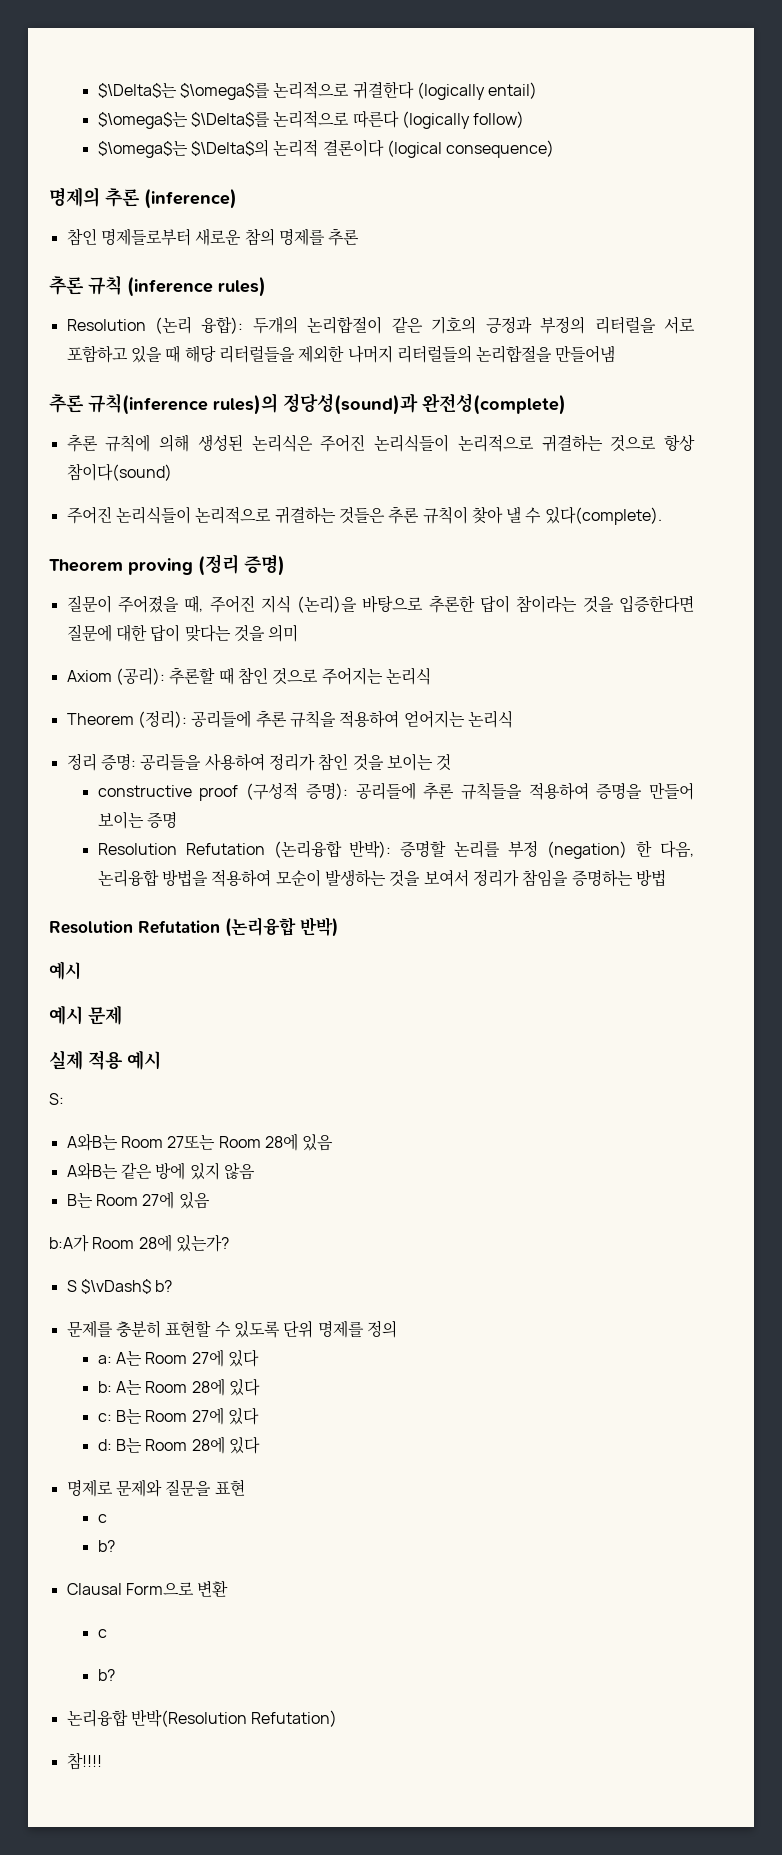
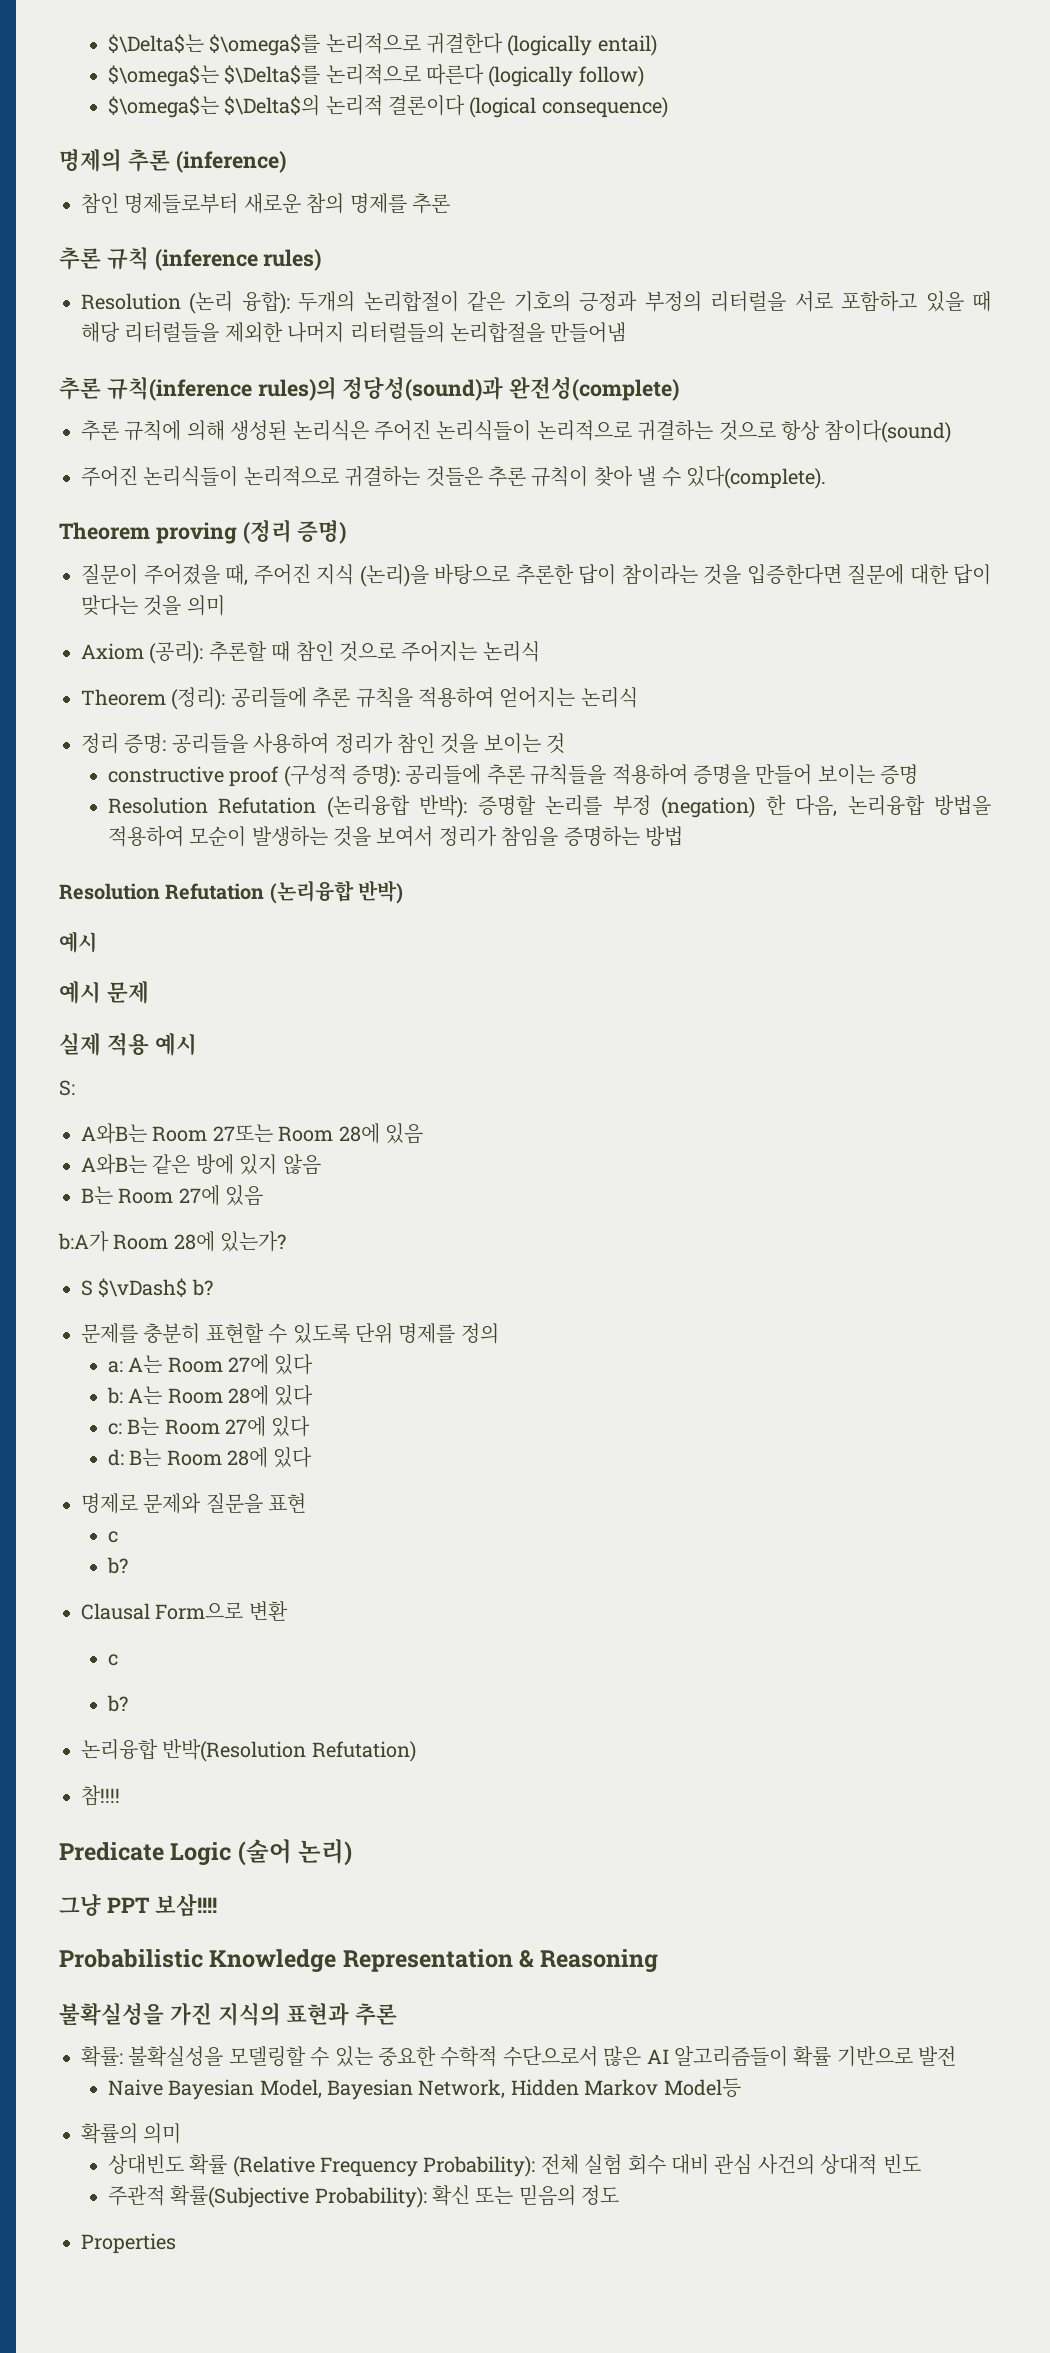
(102, 1761) none -> [59,1839,353,1866] [59,1894,217,1917] [59,1949,659,1973] [59,2002,398,2026] [81,2046,957,2067] [107,2078,741,2100] [81,2123,182,2144] [107,2154,921,2177] [107,2185,620,2208] [81,2233,176,2254] // Predicate Logic (술어 논리) // 그냥 PPT 보삼!!!! // Probabilistic Knowledge Representation & Reasoning // 불확실성을 가진 지식의 표현과 추론 // 확률: 불확실성을 모델링할 수 있는 중요한 수학적 수단으로서 많은 AI 알고리즘들이 확률 기반으로 발전 // Naive Bayesian Model, Bayesian Network, Hidden Markov Model등 // 확률의 의미 // 상대빈도 확률 (Relative Frequency Probability): 전체 실험 회수 대비 관심 사건의 상대적 빈도 // 주관적 확률(Subjective Probability): 확신 또는 믿음의 정도 // Properties

